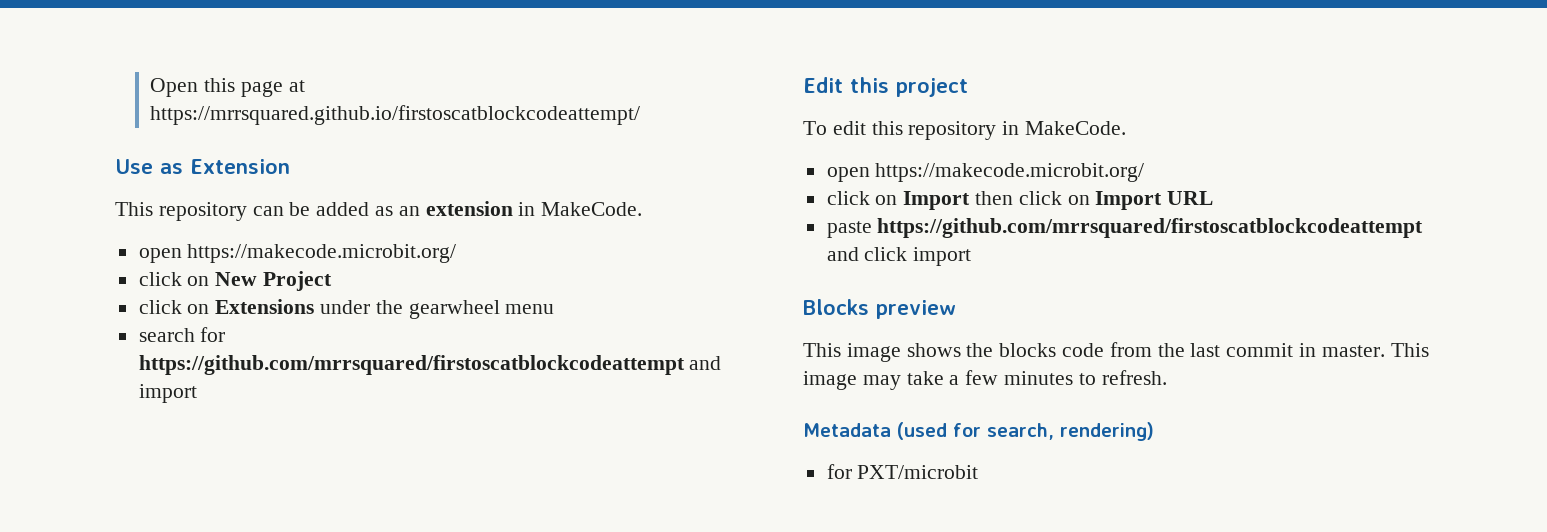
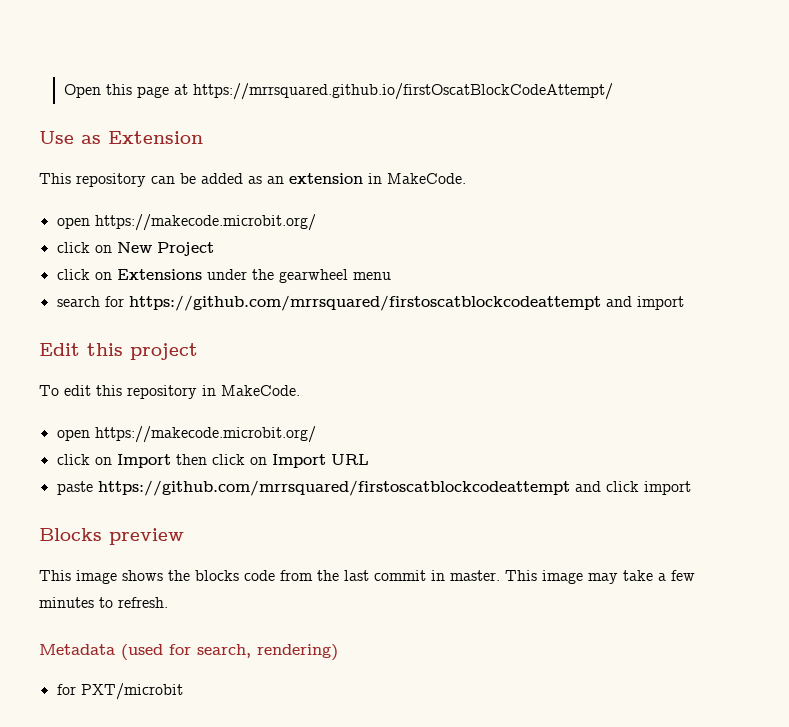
[150,105,641,125] https://mrrsquared.github.io/firstoscatblockcodeattempt/ -> [193,83,614,100] https://mrrsquared.github.io/firstOscatBlockCodeAttempt/

